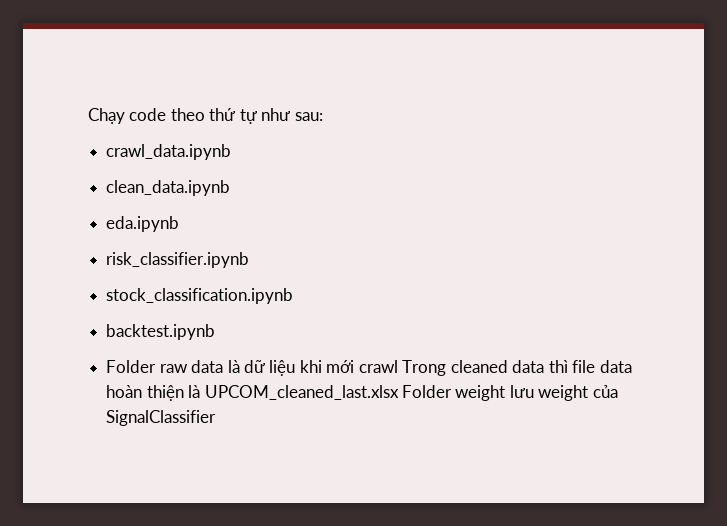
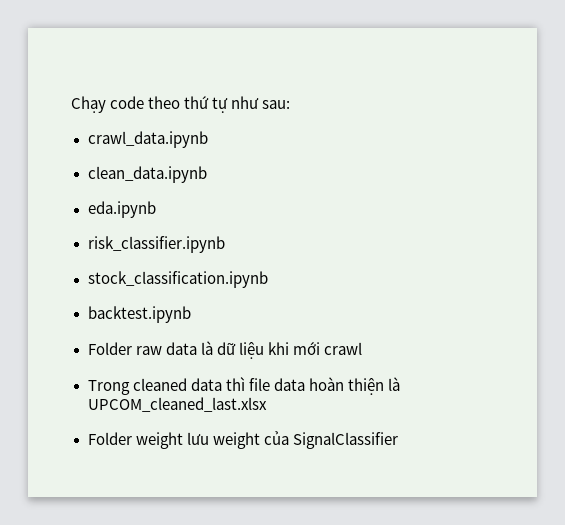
(398, 366) none -> (362, 348) //
(399, 392) none -> (267, 404) //

